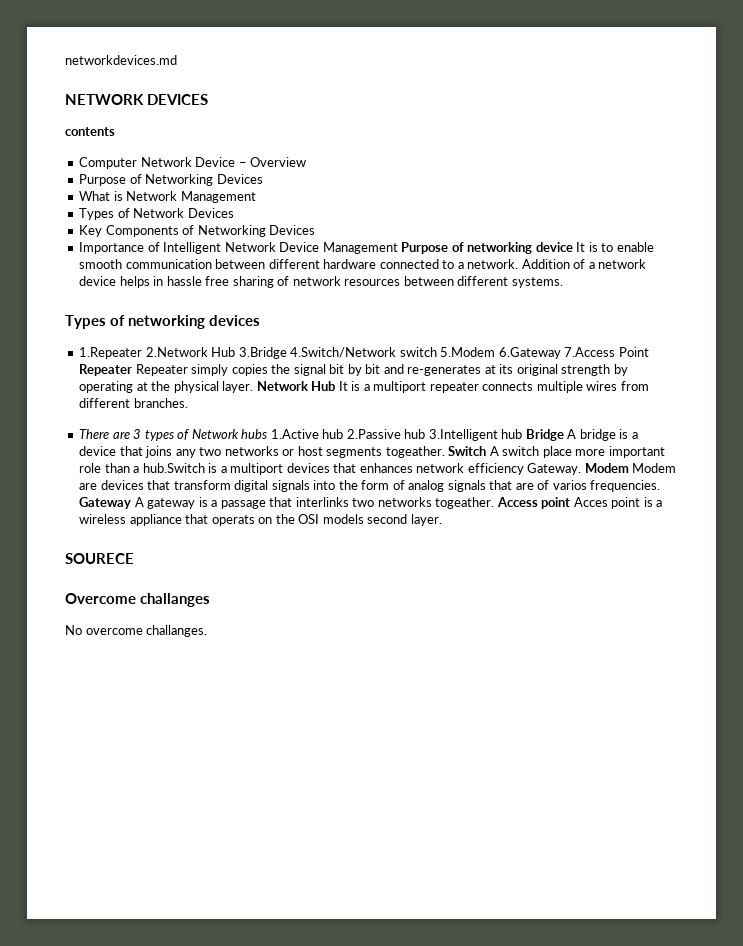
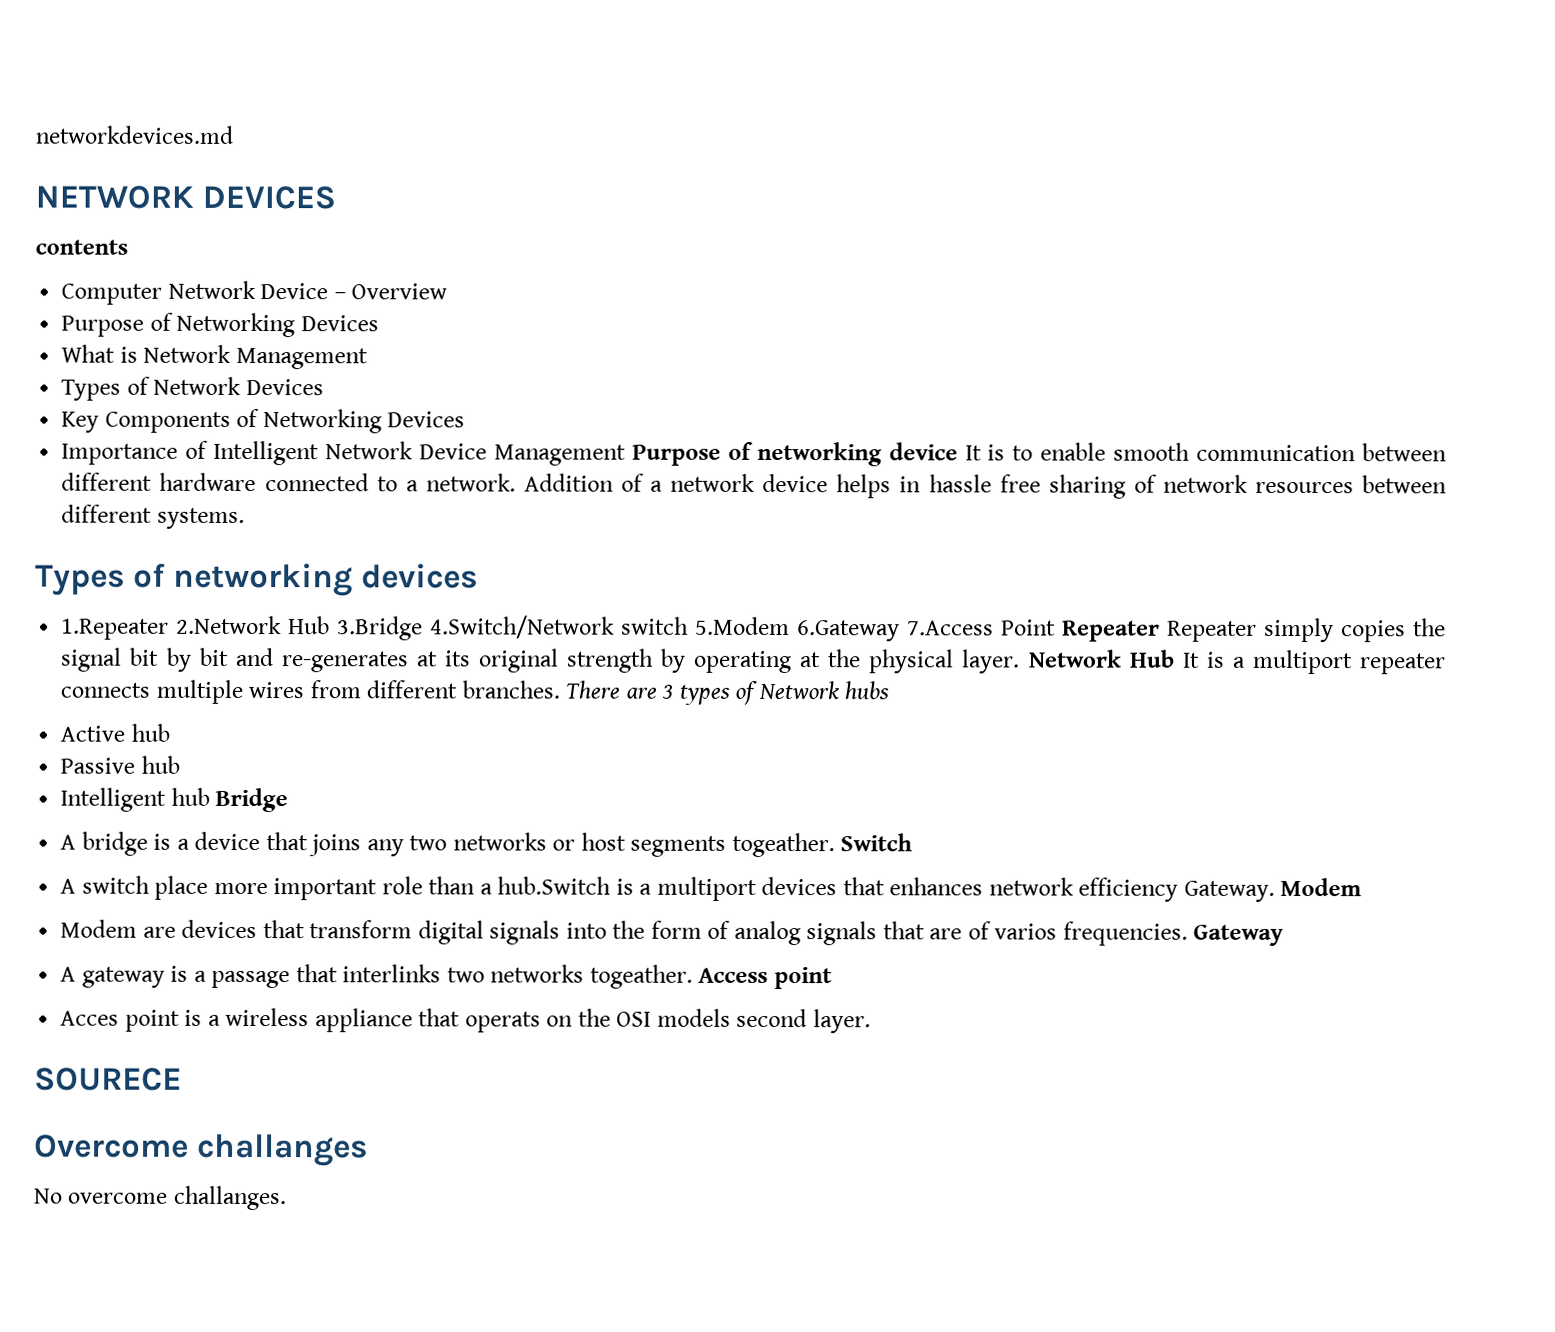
(188, 403) // -> (560, 689) none
[270,429,498,441] 1.Active hub 2.Passive hub 3.Intelligent -> [60,723,170,742] [60,755,180,774] [60,787,167,812] // Active hub // Passive hub // Intelligent
(564, 435) none -> (289, 800) //
(487, 451) none -> (913, 842) //
(629, 468) none -> (1363, 887) //
(132, 503) none -> (1285, 935) //
(571, 503) none -> (832, 978) //

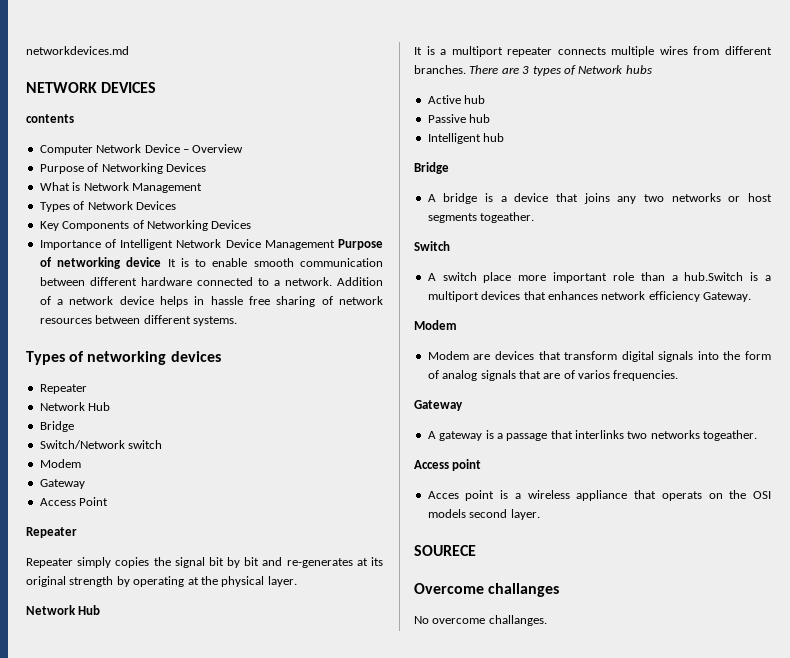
[61,615,995,642] 1.Repeater 2.Network Hub 3.Bridge 4.Switch/Network switch 5.Modem 6.Gateway 7.Access -> [39,384,87,394] [39,402,111,411] [39,421,74,432] [39,440,163,449] [39,459,81,468] [39,479,85,489] [39,498,76,506] Repeater // Network Hub // Bridge // Switch/Network switch // Modem // Gateway // Access
[1062,620,1161,642] Repeater -> [26,527,77,538] // Repeater //
[1027,649,1175,668] Network Hub -> [26,605,101,615] // Network Hub //
(210, 796) none -> (505, 137) //
(835, 845) none -> (535, 217) //
(1275, 891) none -> (751, 297) //
(1188, 933) none -> (679, 375) //
(693, 976) none -> (758, 435) //

